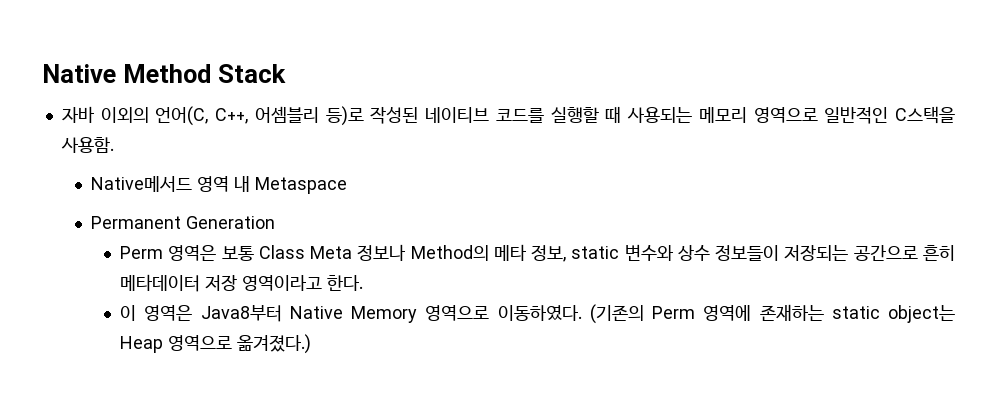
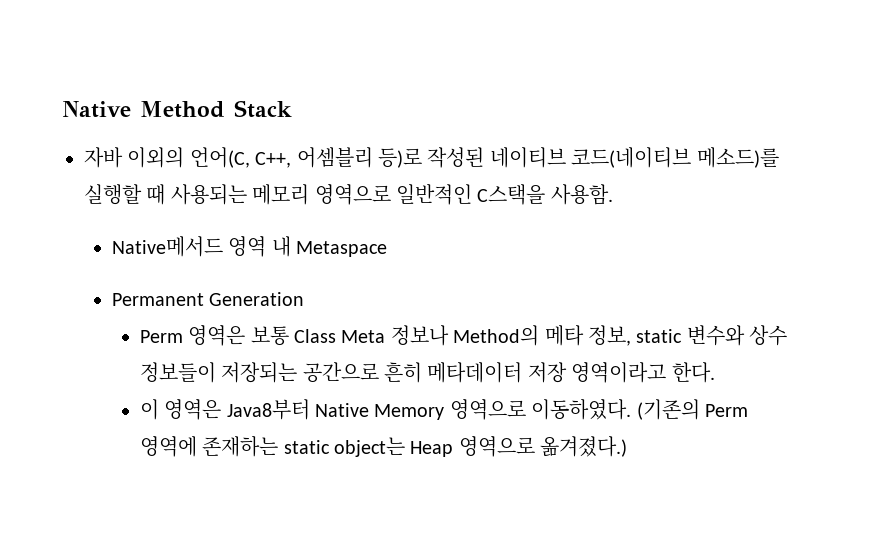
[495,108,544,123] 코드를 -> [571,147,779,168] 코드(네이티브 메소드)를

